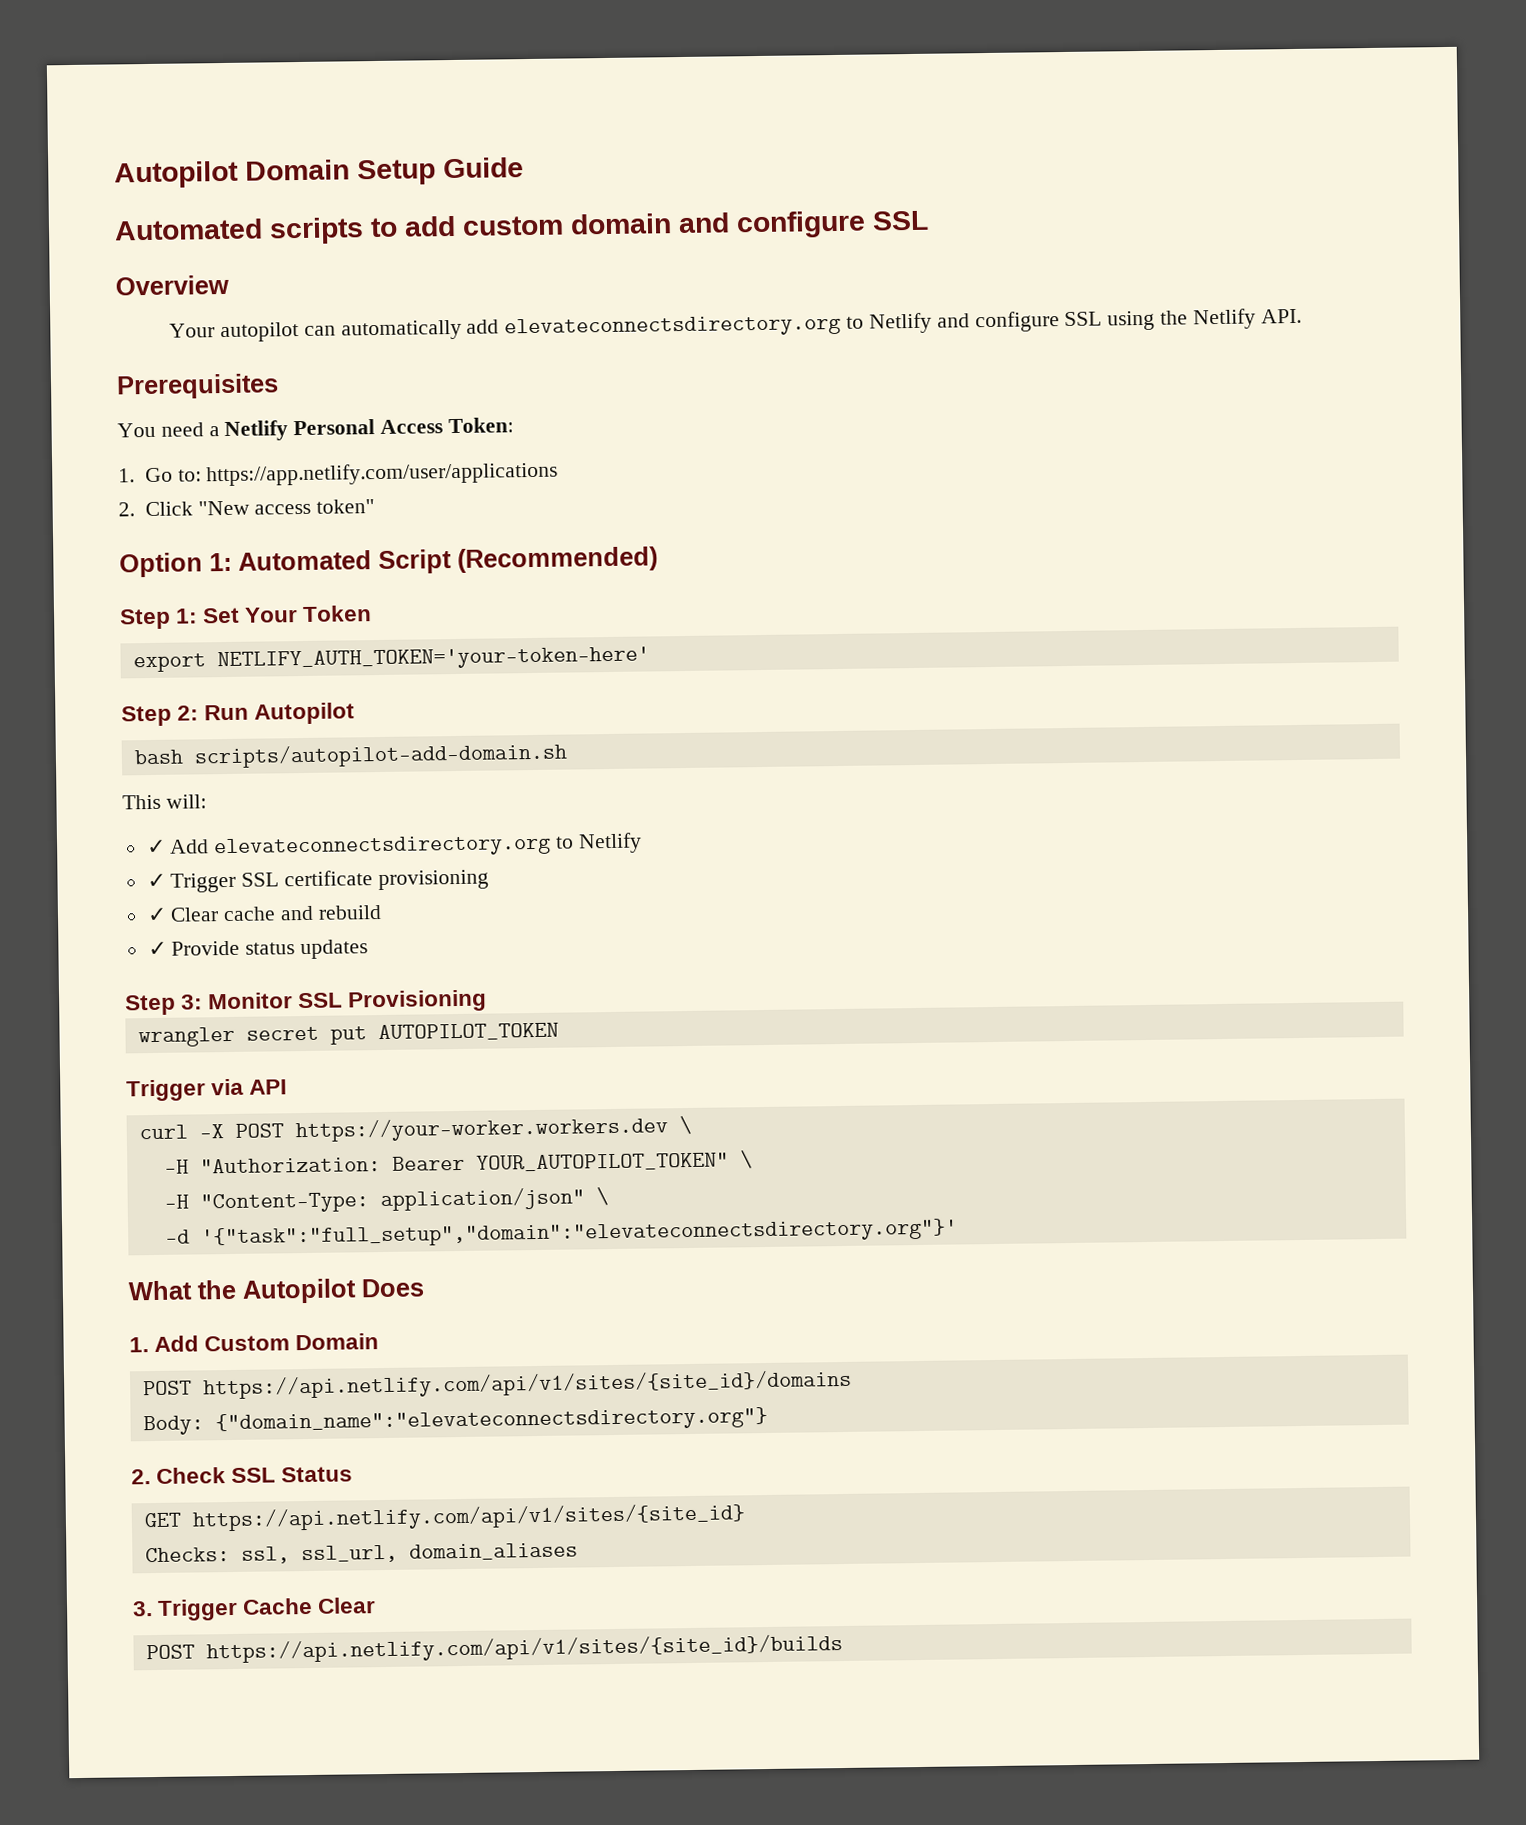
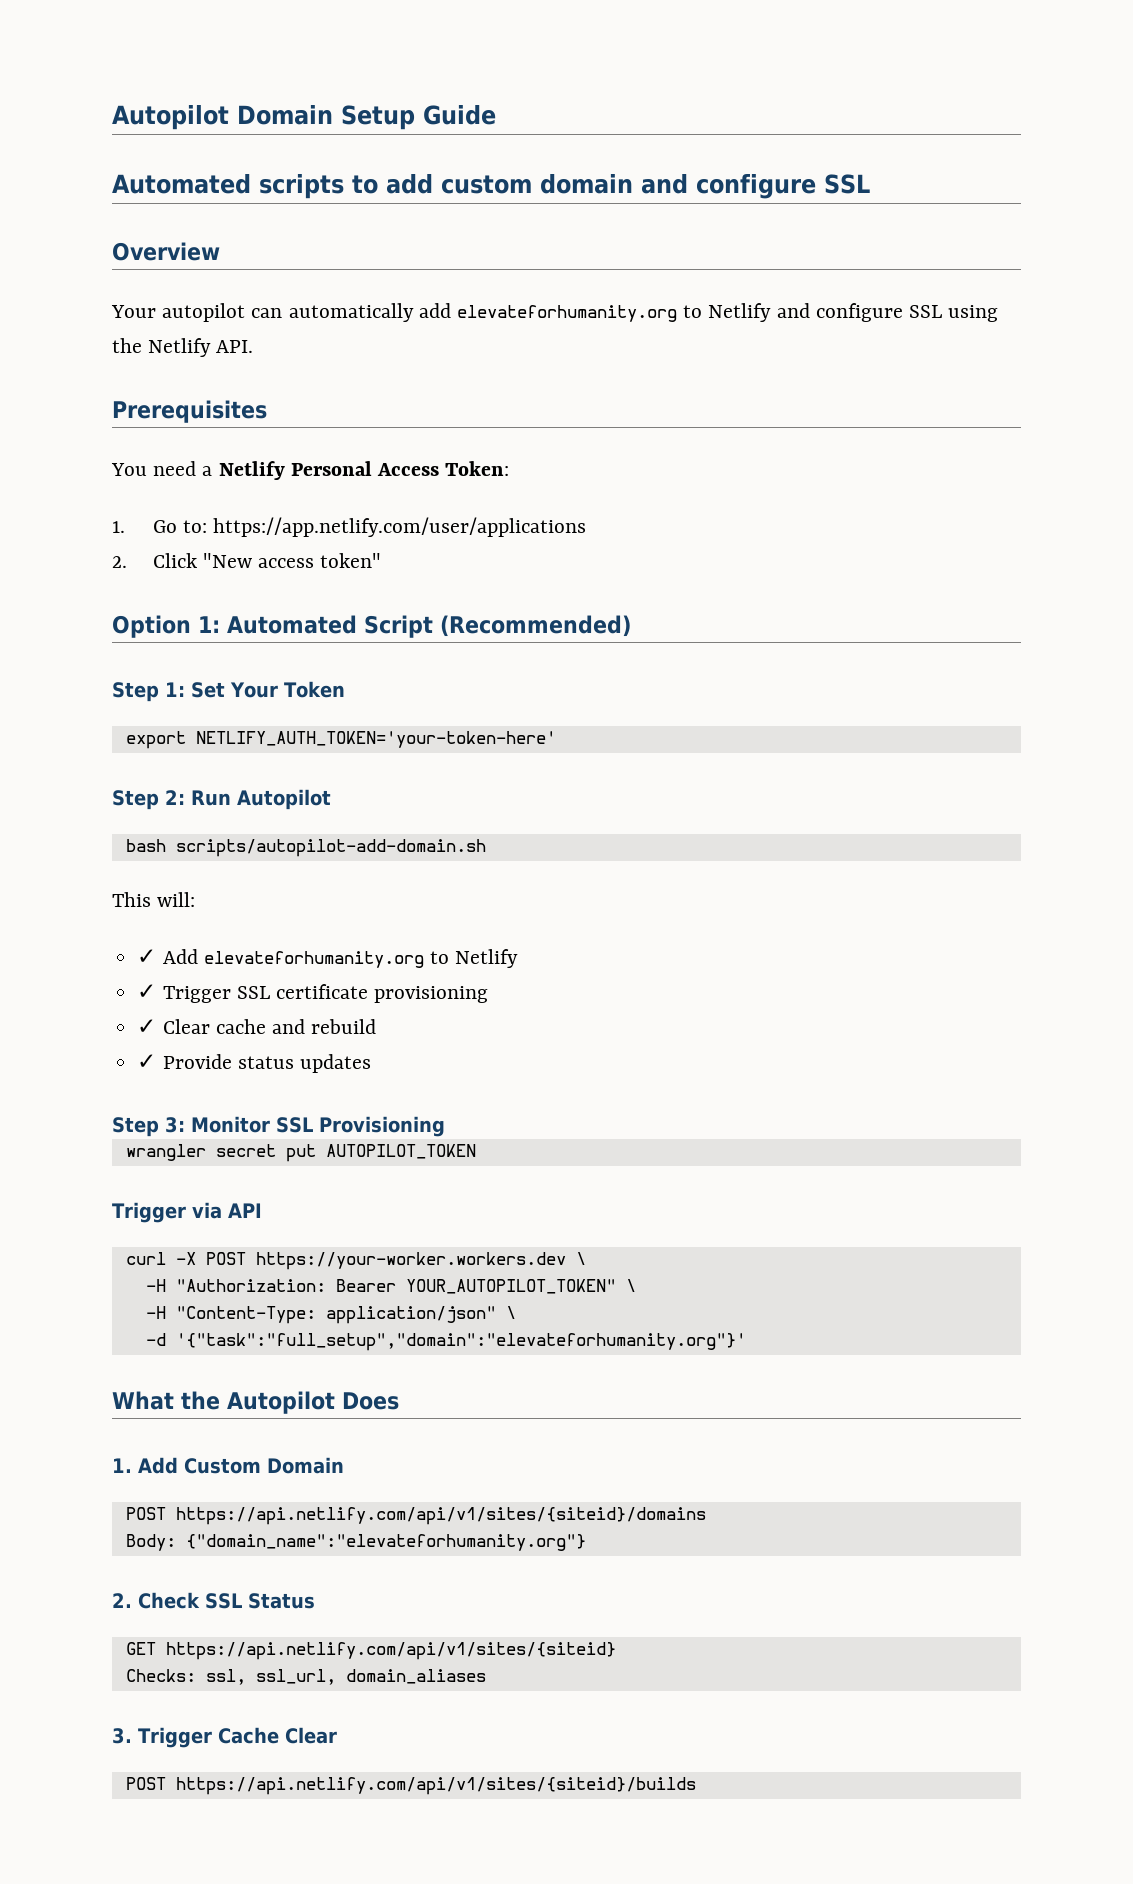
[504,314,842,339] elevateconnectsdirectory.org -> [457,305,678,322] elevateforhumanity.org
[213,834,552,859] elevateconnectsdirectory.org -> [203,951,424,968] elevateforhumanity.org
[200,1218,958,1249] '{"task":"full_setup","domain":"elevateconnectsdirectory.org"}' -> [175,1333,746,1351] '{"task":"full_setup","domain":"elevateforhumanity.org"}'
[202,1369,852,1400] https://api.netlify.com/api/v1/sites/{site_id}/domains -> [175,1507,706,1525] https://api.netlify.com/api/v1/sites/{siteid}/domains
[214,1406,768,1435] {"domain_name":"elevateconnectsdirectory.org"} -> [185,1534,586,1551] {"domain_name":"elevateforhumanity.org"}
[191,1503,746,1532] https://api.netlify.com/api/v1/sites/{site_id} -> [165,1642,616,1660] https://api.netlify.com/api/v1/sites/{siteid}
[205,1634,843,1664] https://api.netlify.com/api/v1/sites/{site_id}/builds -> [175,1777,696,1795] https://api.netlify.com/api/v1/sites/{siteid}/builds

